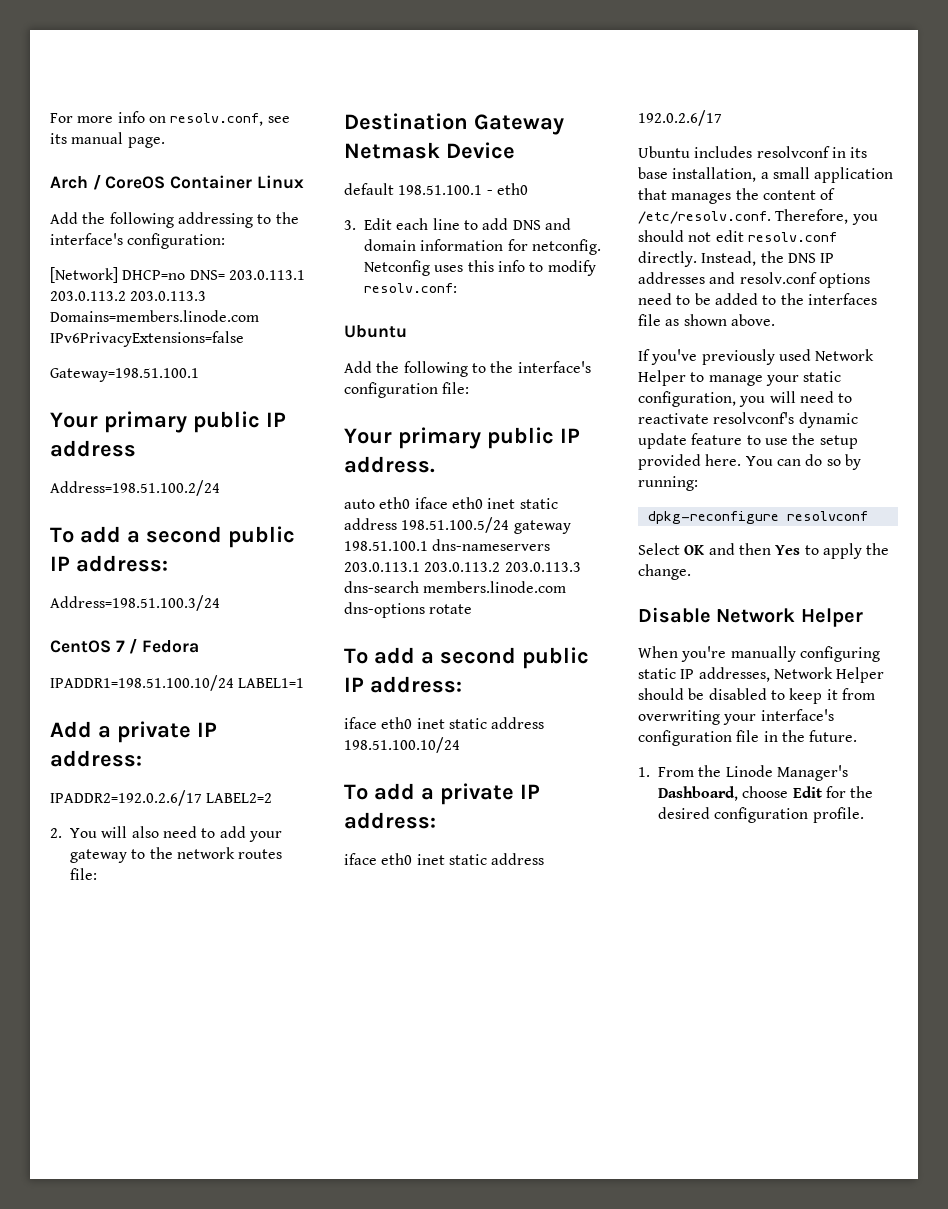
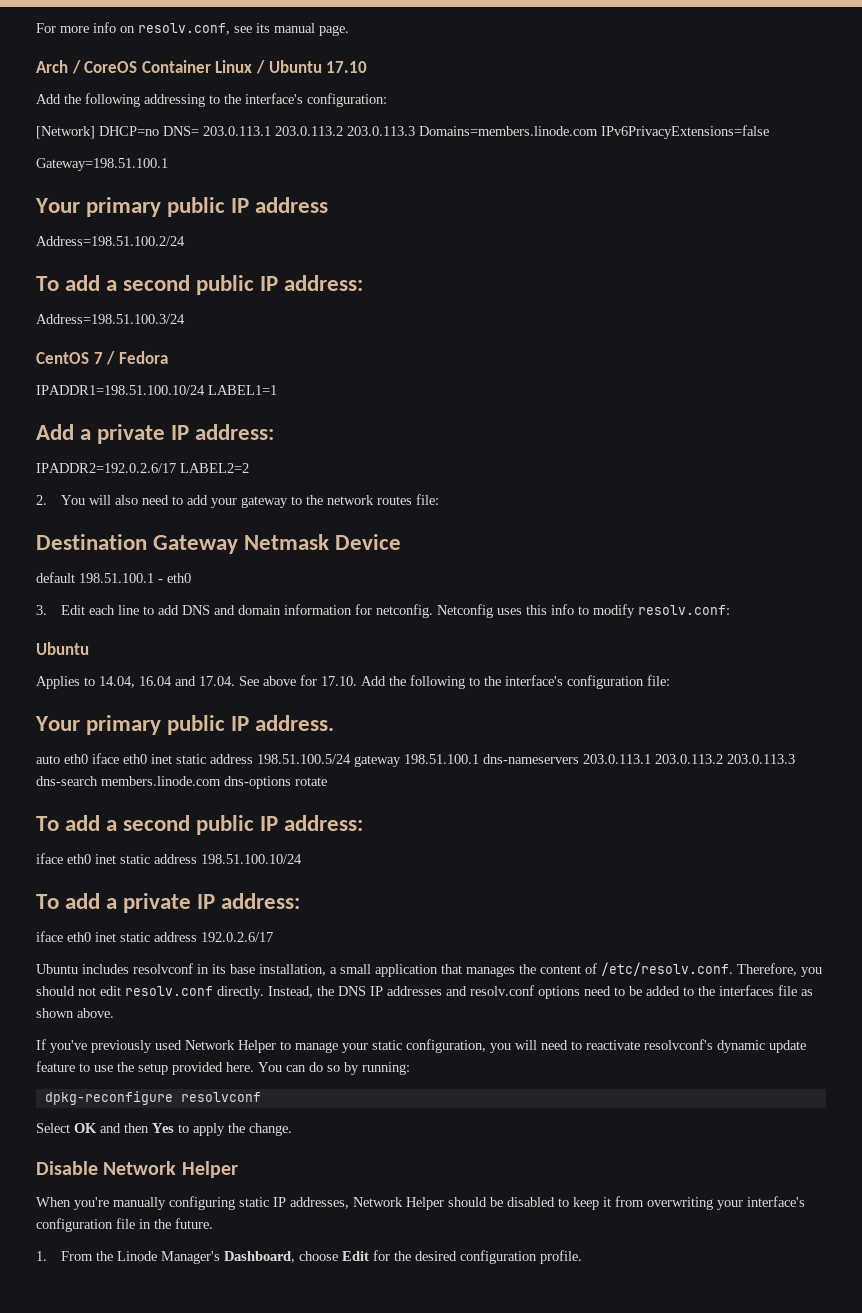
(304, 182) none -> [255,60,368,74] / Ubuntu 17.10
(407, 331) none -> [36,675,357,689] Applies to 14.04, 16.04 and 17.04. See above for 17.10.

